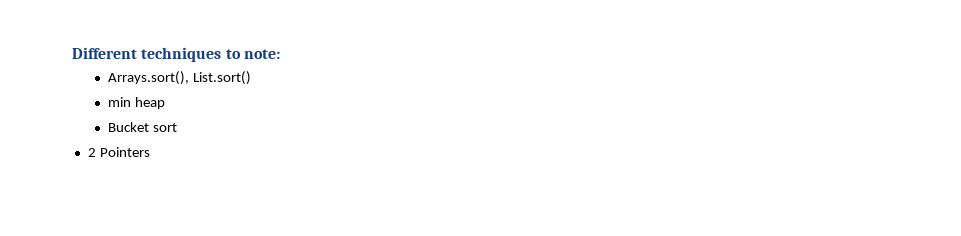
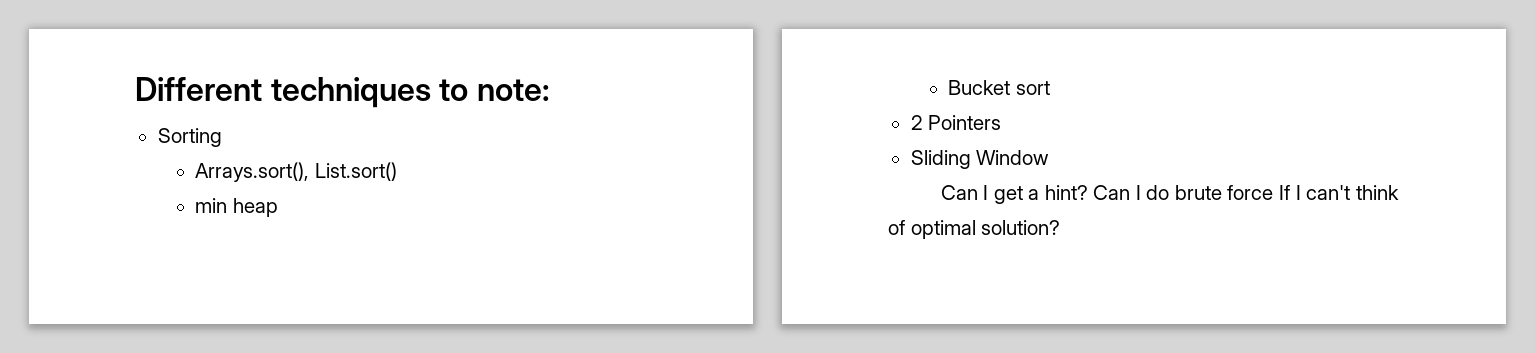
(280, 54) none -> [157,128,222,147] // Sorting
(150, 152) none -> [910,150,1050,169] [940,185,1399,204] [888,220,1061,239] // Sliding Window // Can I get a hint? Can I do brute force If I can't think of optimal solution?

